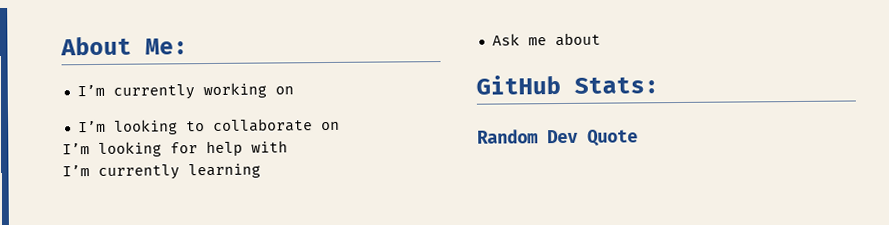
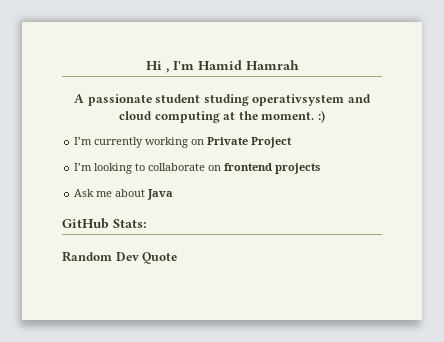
[60,36,188,56] About Me: -> [145,60,299,73] [74,94,371,106] [119,110,325,123] Hi , I'm Hamid Hamrah // A passionate student studing operativsystem and cloud computing at the moment. :)
(294, 90) none -> [207,137,293,148] Private Project
[62,140,288,157] [62,163,261,180] // I’m looking for help with // I’m currently learning -> [224,163,321,174] frontend projects
(601, 39) none -> [147,189,174,200] Java

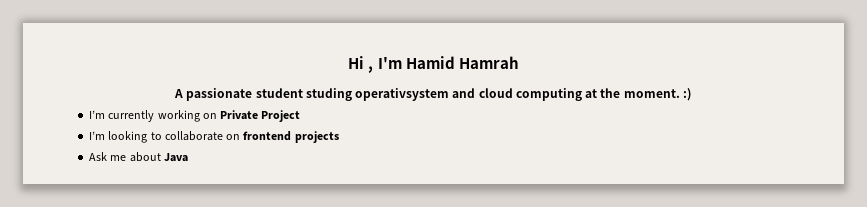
[62,218,147,229] [62,251,178,264] // GitHub Stats: // Random Dev Quote -> (188, 157) none

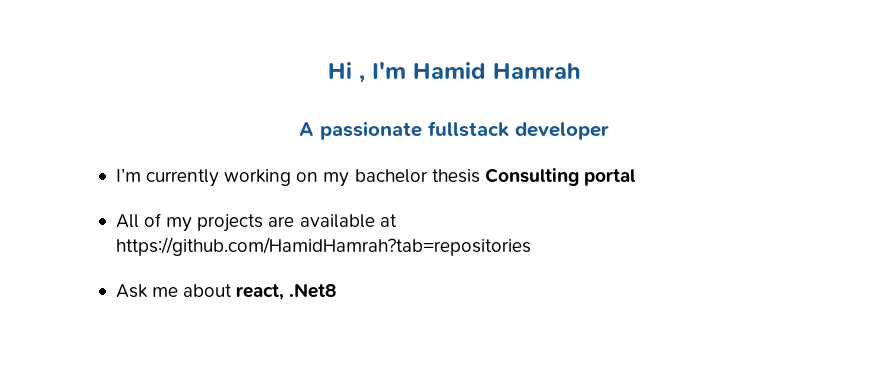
[255,88,692,101] [89,110,301,122] [89,131,339,143] student studing operativsystem and cloud computing at the moment. :) // I’m currently working on Private Project // I’m looking to collaborate on frontend projects -> [428,121,609,140] [115,168,636,187] [115,213,397,232] [115,237,531,256] fullstack developer // I’m currently working on my bachelor thesis Consulting portal // All of my projects are available at https://github.com/HamidHamrah?tab=repositories
[163,153,188,162] Java -> [236,283,337,300] react, .Net8

